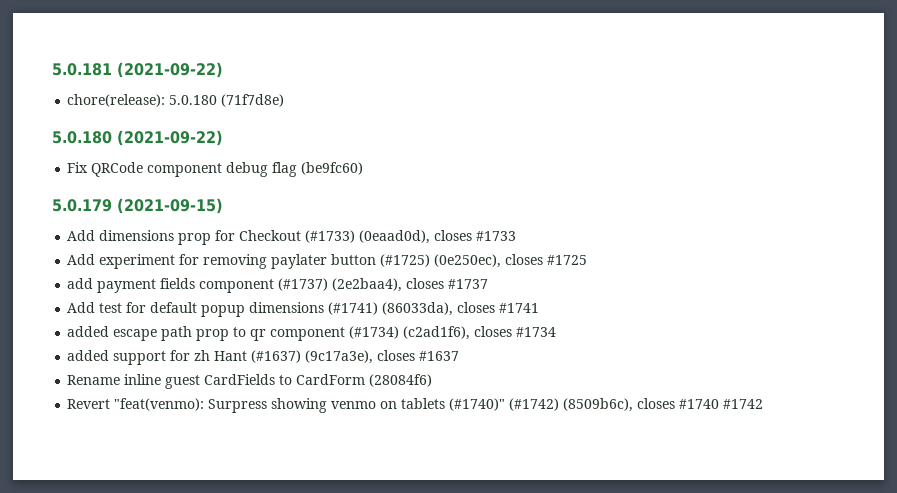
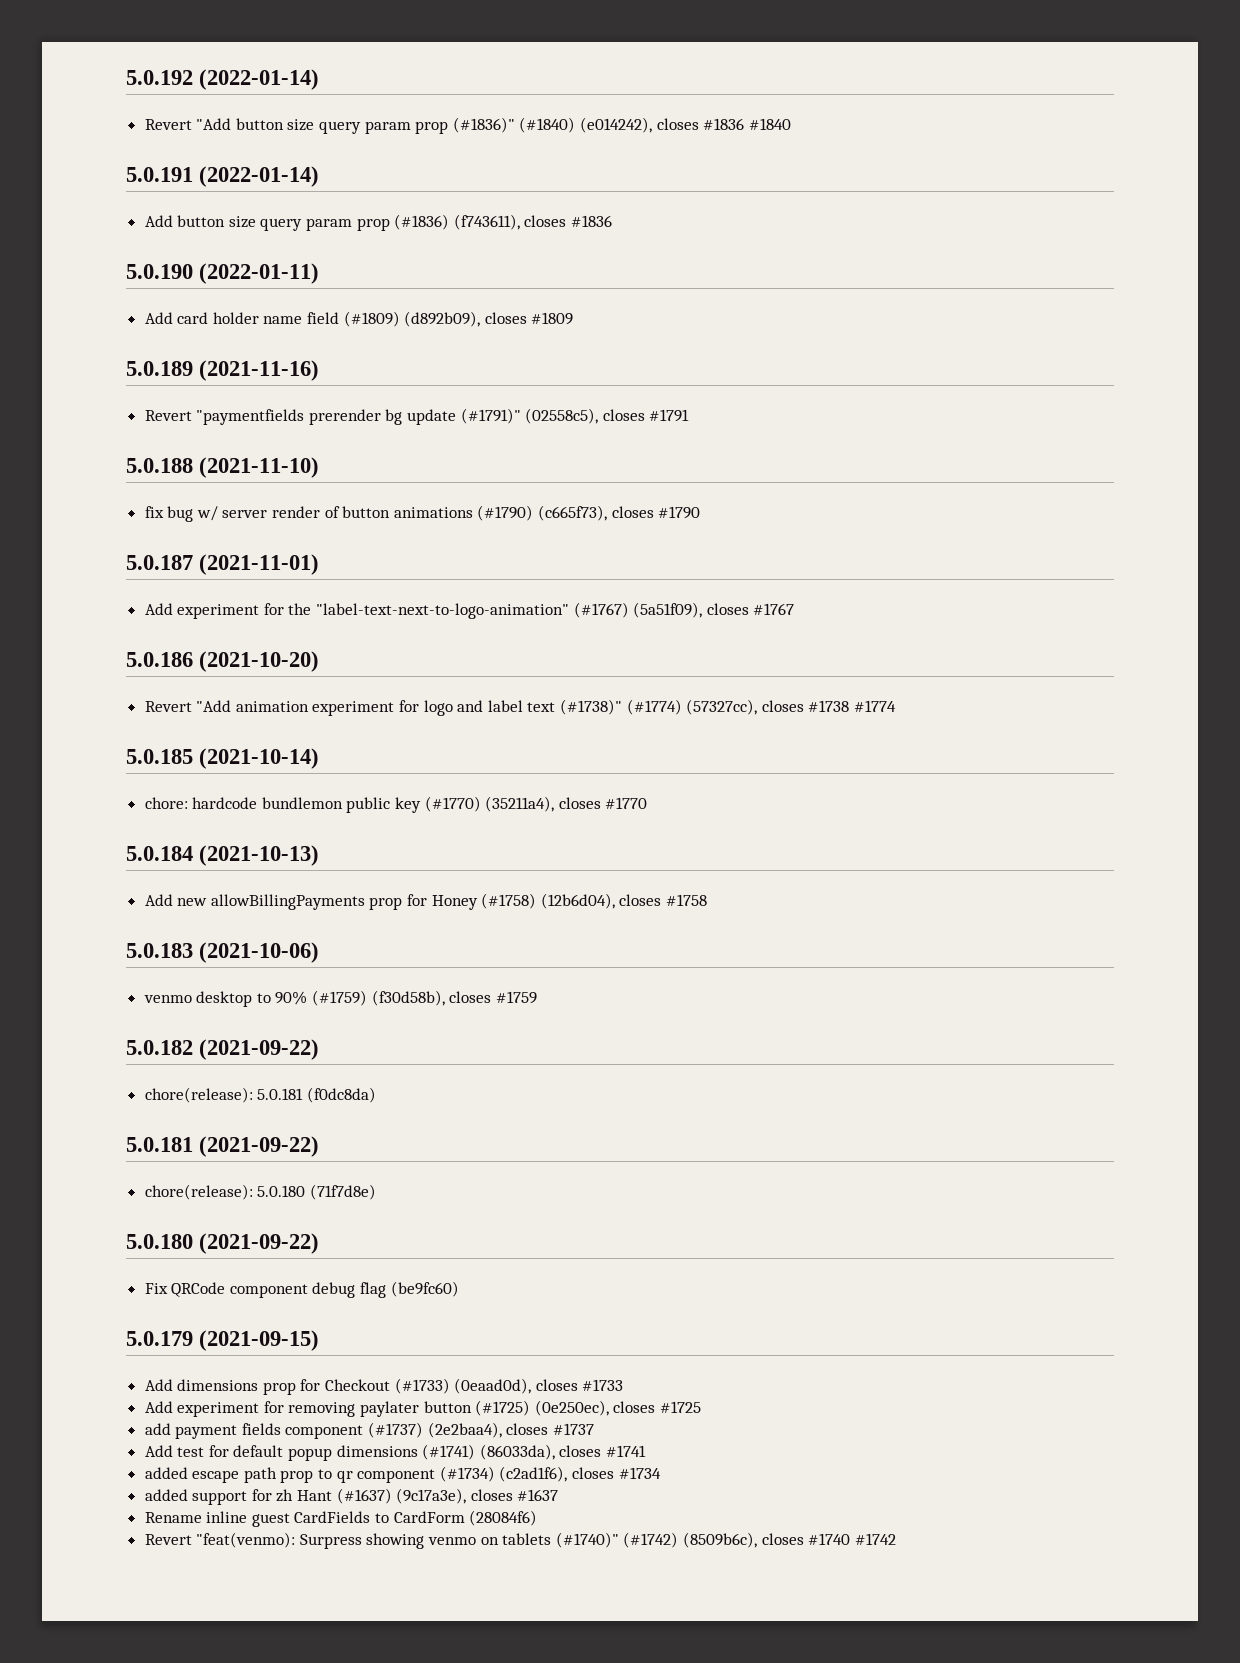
(52, 69) none -> [126,69,320,90] [144,117,791,134] [126,166,320,187] [144,214,613,231] [126,263,320,284] [144,311,574,327] [126,360,320,381] [144,408,690,425] [126,457,320,478] [144,505,701,522] [126,554,320,575] [144,602,795,619] [126,651,320,672] [144,699,896,716] [126,748,320,769] [144,796,648,813] [126,845,320,866] [144,893,708,910] [126,942,320,963] [143,990,537,1007] [126,1039,320,1060] [144,1087,376,1103] 5.0.192 (2022-01-14) // Revert "Add button size query param prop (#1836)" (#1840) (e014242), closes #1836 #1840 // 5.0.191 (2022-01-14) // Add button size query param prop (#1836) (f743611), closes #1836 // 5.0.190 (2022-01-11) // Add card holder name field (#1809) (d892b09), closes #1809 // 5.0.189 (2021-11-16) // Revert "paymentfields prerender bg update (#1791)" (02558c5), closes #1791 // 5.0.188 (2021-11-10) // fix bug w/ server render of button animations (#1790) (c665f73), closes #1790 // 5.0.187 (2021-11-01) // Add experiment for the "label-text-next-to-logo-animation" (#1767) (5a51f09), closes #1767 // 5.0.186 (2021-10-20) // Revert "Add animation experiment for logo and label text (#1738)" (#1774) (57327cc), closes #1738 #1774 // 5.0.185 (2021-10-14) // chore: hardcode bundlemon public key (#1770) (35211a4), closes #1770 // 5.0.184 (2021-10-13) // Add new allowBillingPayments prop for Honey (#1758) (12b6d04), closes #1758 // 5.0.183 (2021-10-06) // venmo desktop to 90% (#1759) (f30d58b), closes #1759 // 5.0.182 (2021-09-22) // chore(release): 5.0.181 (f0dc8da) //

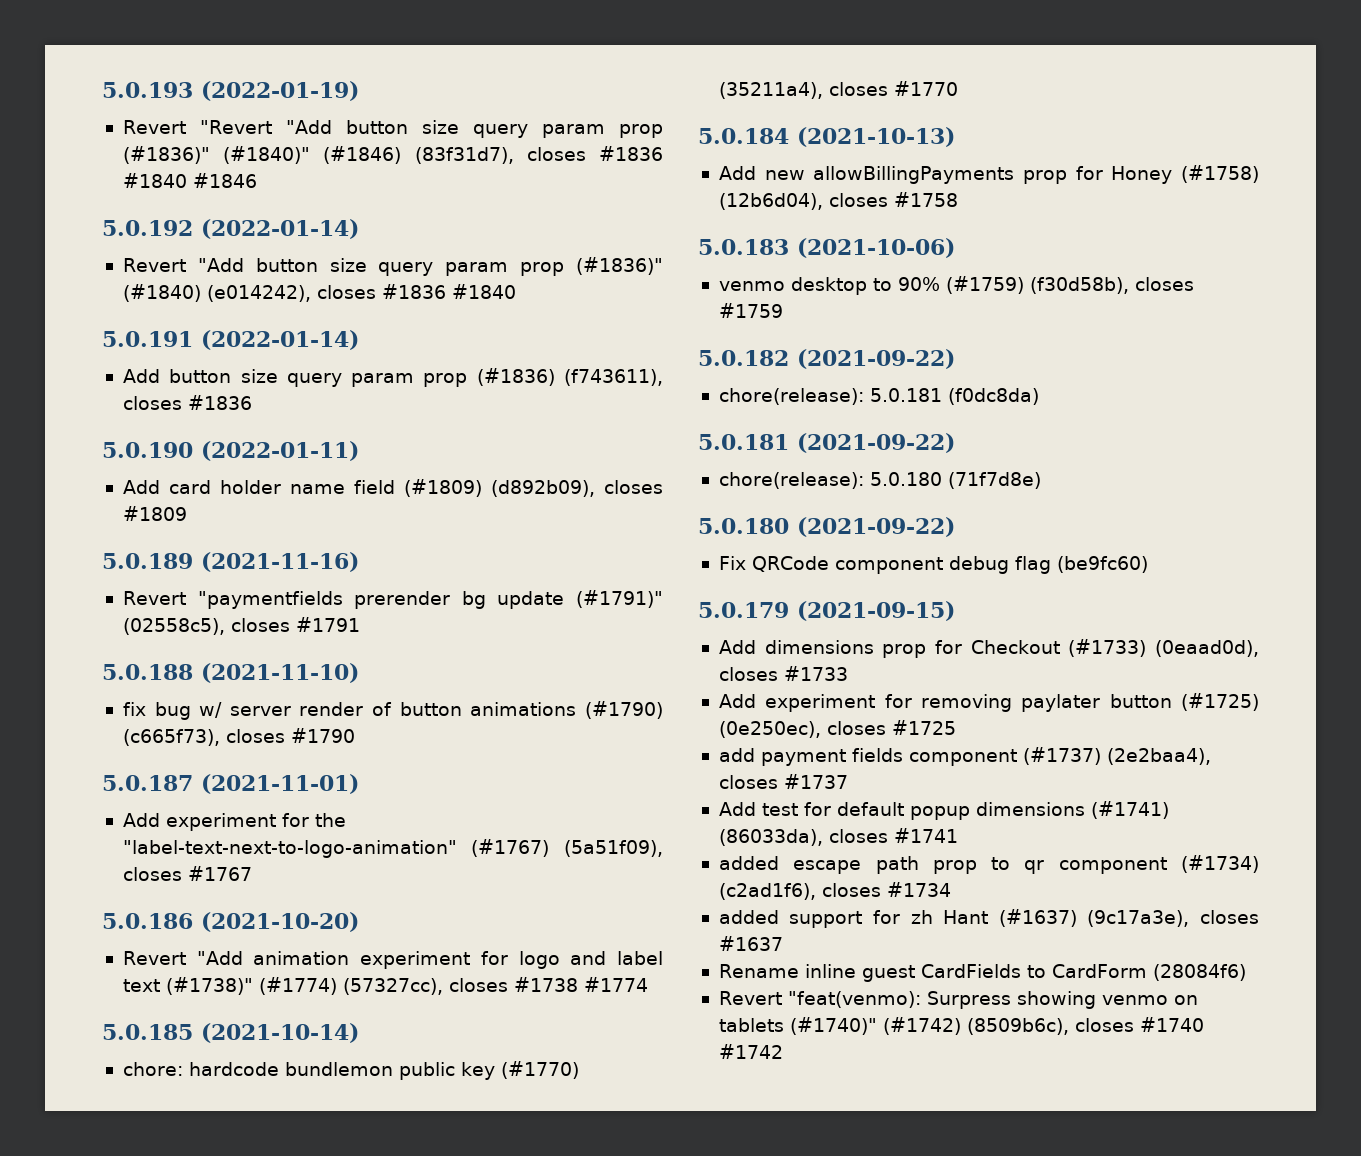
(126, 77) none -> [102,81,359,101] [122,120,663,138] [122,146,664,164] [122,173,257,188] 5.0.193 (2022-01-19) // Revert "Revert "Add button size query param prop (#1836)" (#1840)" (#1846) (83f31d7), closes #1836 #1840 #1846 //

